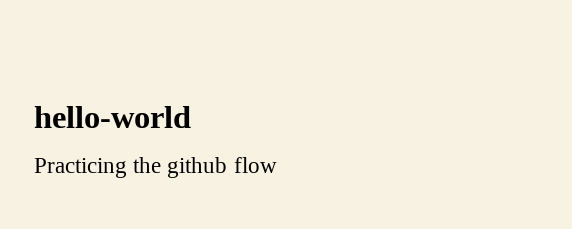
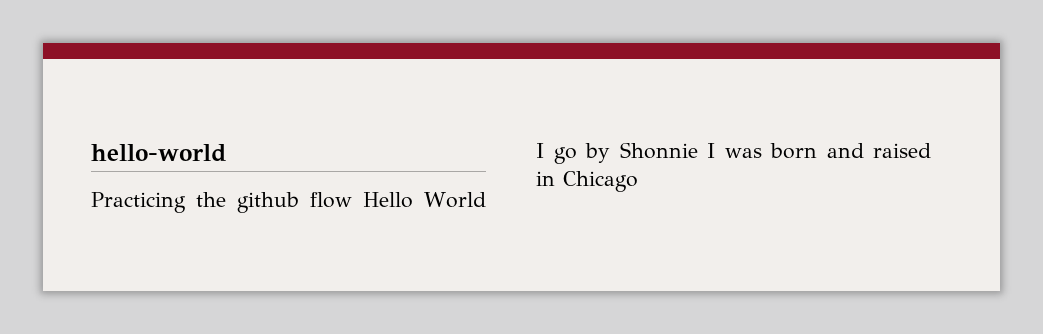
(277, 165) none -> [363,192,487,208] [536,142,931,164] [536,171,638,192] Hello World I go by Shonnie I was born and raised in Chicago

